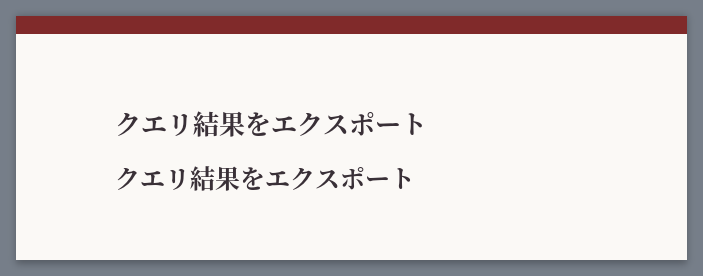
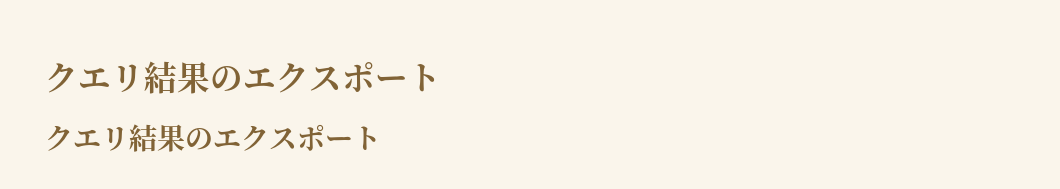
[115,111,271,137] クエリ結果を -> [45,61,243,94] クエリ結果の
[240,167,265,190] を -> [185,128,213,150] の

